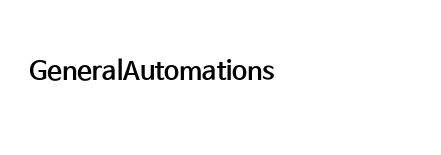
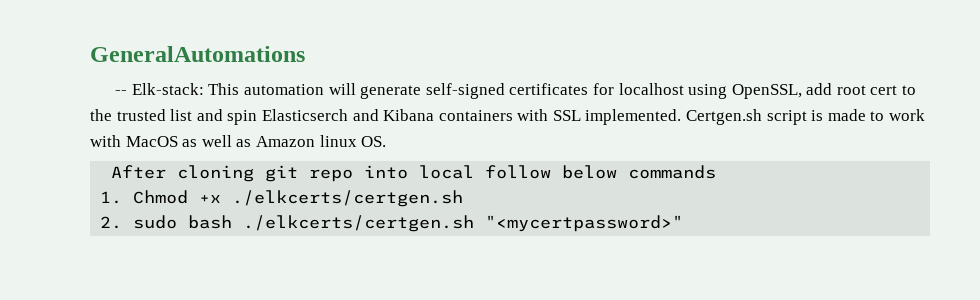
(274, 69) none -> [115,83,917,99] [90,109,926,125] [90,135,387,147] [111,165,717,182] [100,190,464,207] [100,215,684,232] // -- Elk-stack: This automation will generate self-signed certificates for localhost using OpenSSL, add root cert to the trusted list and spin Elasticserch and Kibana containers with SSL implemented. Certgen.sh script is made to work with MacOS as well as Amazon linux OS. // After cloning git repo into local follow below commands // 1. Chmod +x ./elkcerts/certgen.sh // 2. sudo bash ./elkcerts/certgen.sh "<mycertpassword>"

